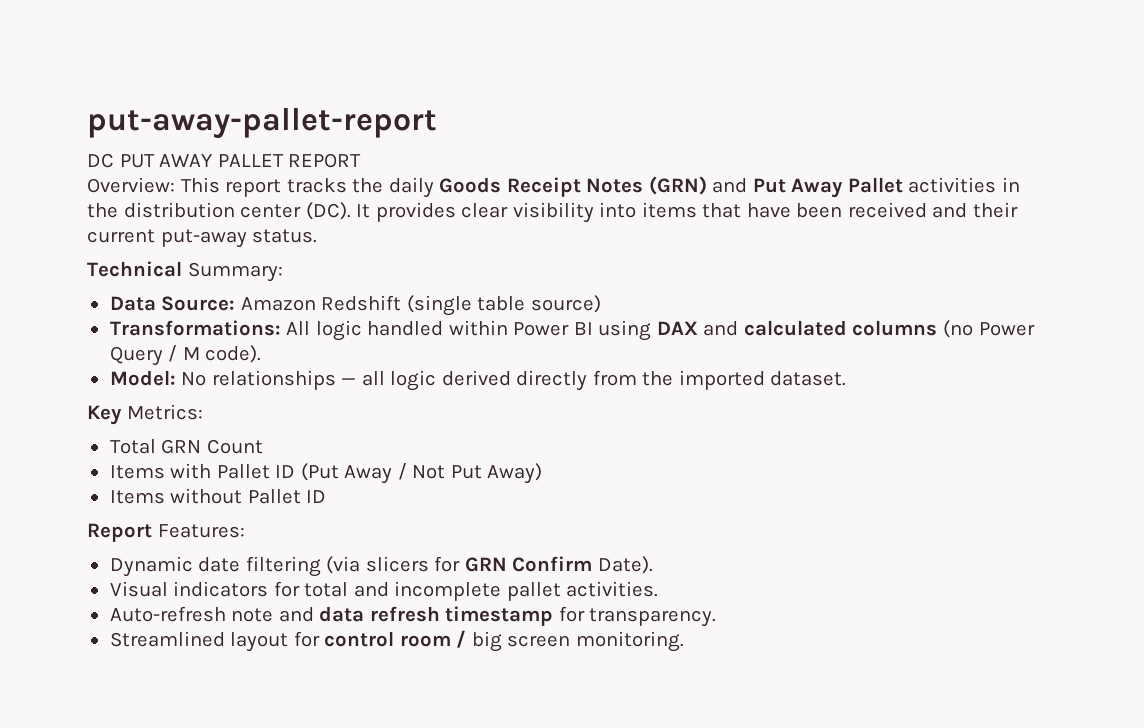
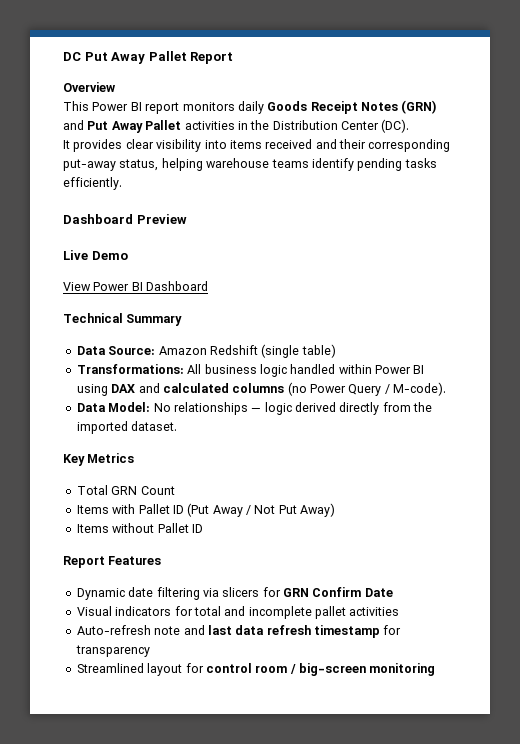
[87,108,437,139] [87,153,362,168] [87,177,384,197] put-away-pallet-report // DC PUT AWAY PALLET REPORT // Overview: This report tracks the -> [63,51,234,64] [63,82,115,92] [63,101,235,114] DC Put Away Pallet Report // Overview // This Power BI report monitors
[123,202,302,218] distribution center -> [272,120,379,130] Distribution Center
(351, 211) none -> (410, 126) //
[702,202,1019,218] [87,229,318,248] that have been received and their current put-away status. -> [265,139,451,152] [63,158,437,171] [63,177,122,190] [63,214,187,224] [63,250,128,260] [63,281,209,291] received and their corresponding put-away status, helping warehouse teams identify pending tasks efficiently. // Dashboard Preview // Live Demo // View Power BI Dashboard
[187,262,283,282] Summary: -> [126,314,183,326] Summary
[477,295,601,313] table source) -> [301,344,336,358] table)
(311, 328) none -> [204,364,257,374] business
[182,345,262,363] M code). // -> [393,382,447,396] [76,403,106,412] M-code). // Data
[361,371,385,386] all -> (262, 410) none
[126,404,203,420] Metrics: -> [87,453,135,463] Metrics
[157,524,245,538] Features: -> [108,556,162,565] Features
[326,556,361,574] (via -> [202,588,219,597] via
[597,556,653,574] Date). -> [364,588,393,597] Date
[566,581,659,597] activities. -> [349,607,400,616] activities
(314, 614) none -> [207,625,232,635] last
[589,608,717,627] transparency. -> [75,645,150,657] transparency
[471,631,684,652] big screen monitoring. -> [299,663,436,676] big-screen monitoring

